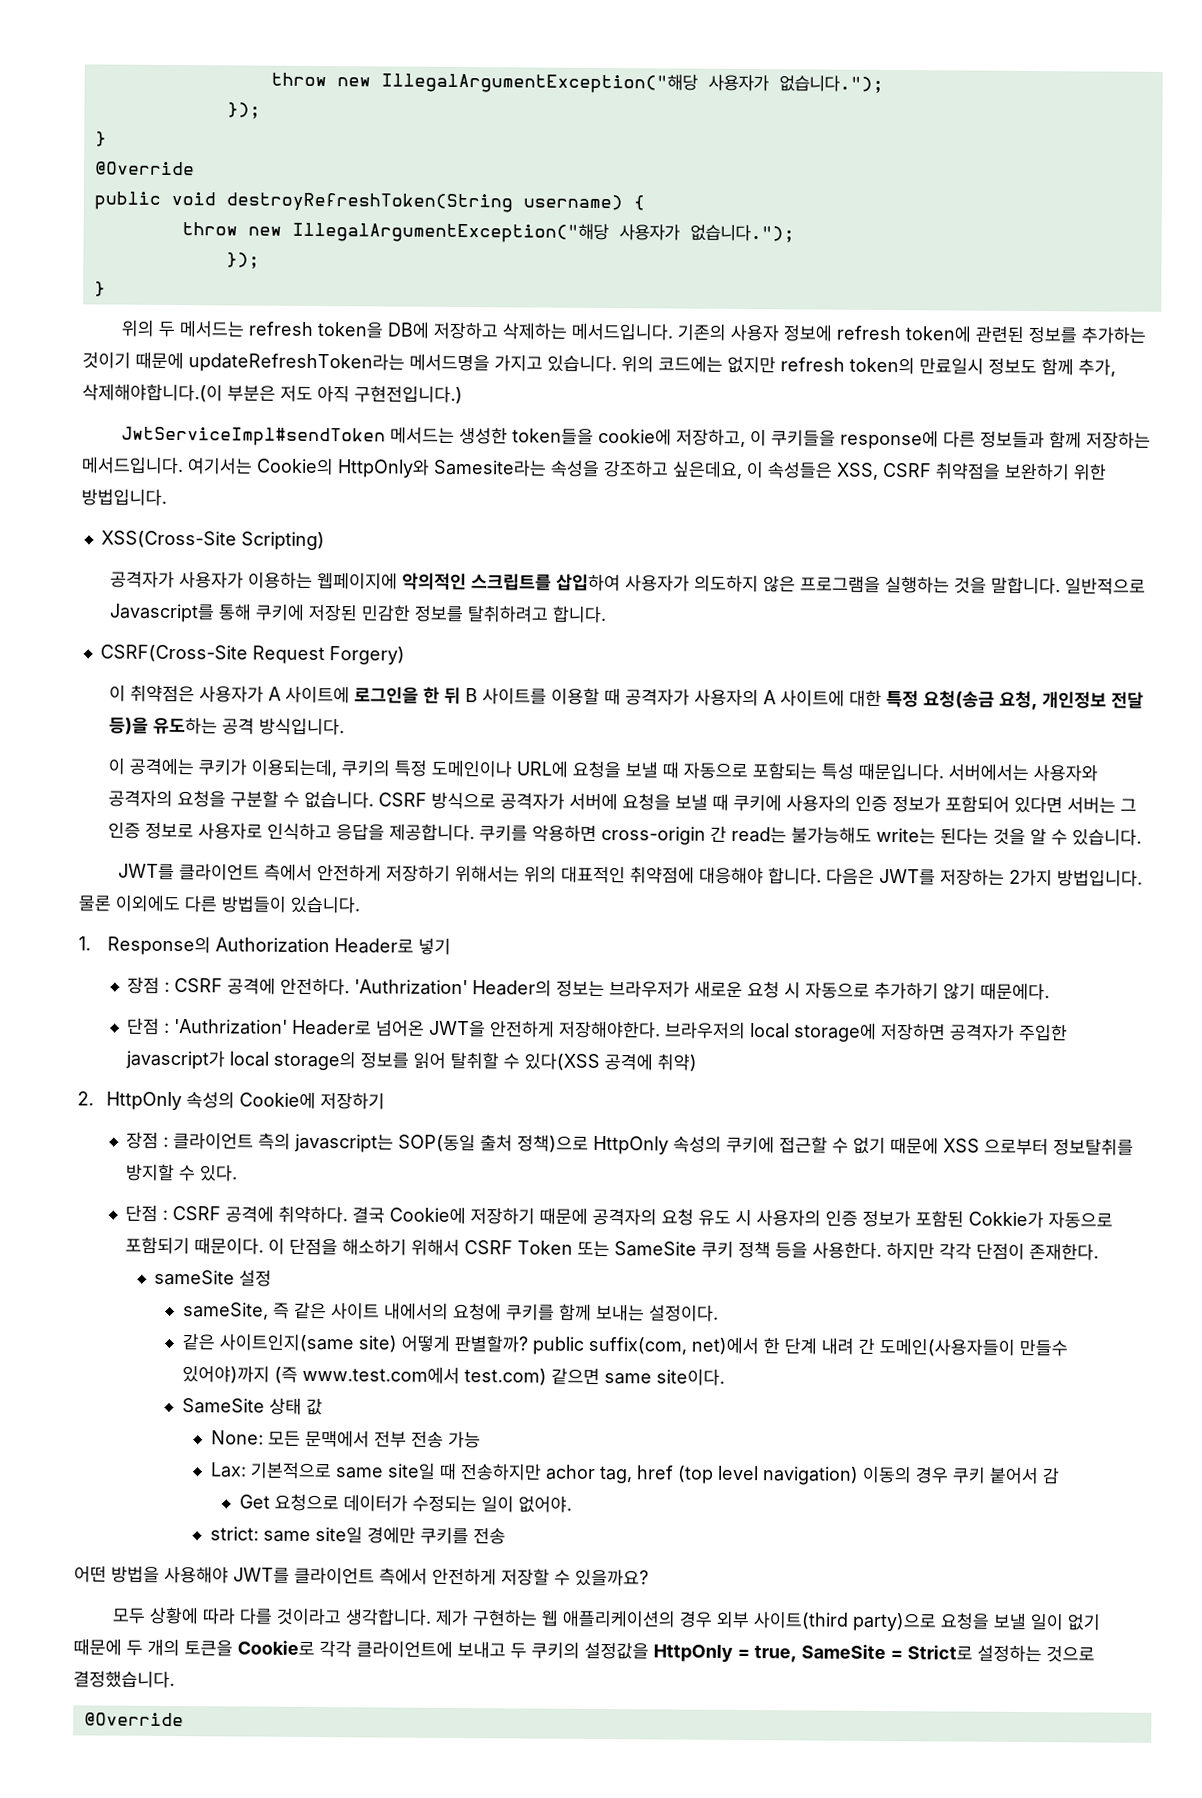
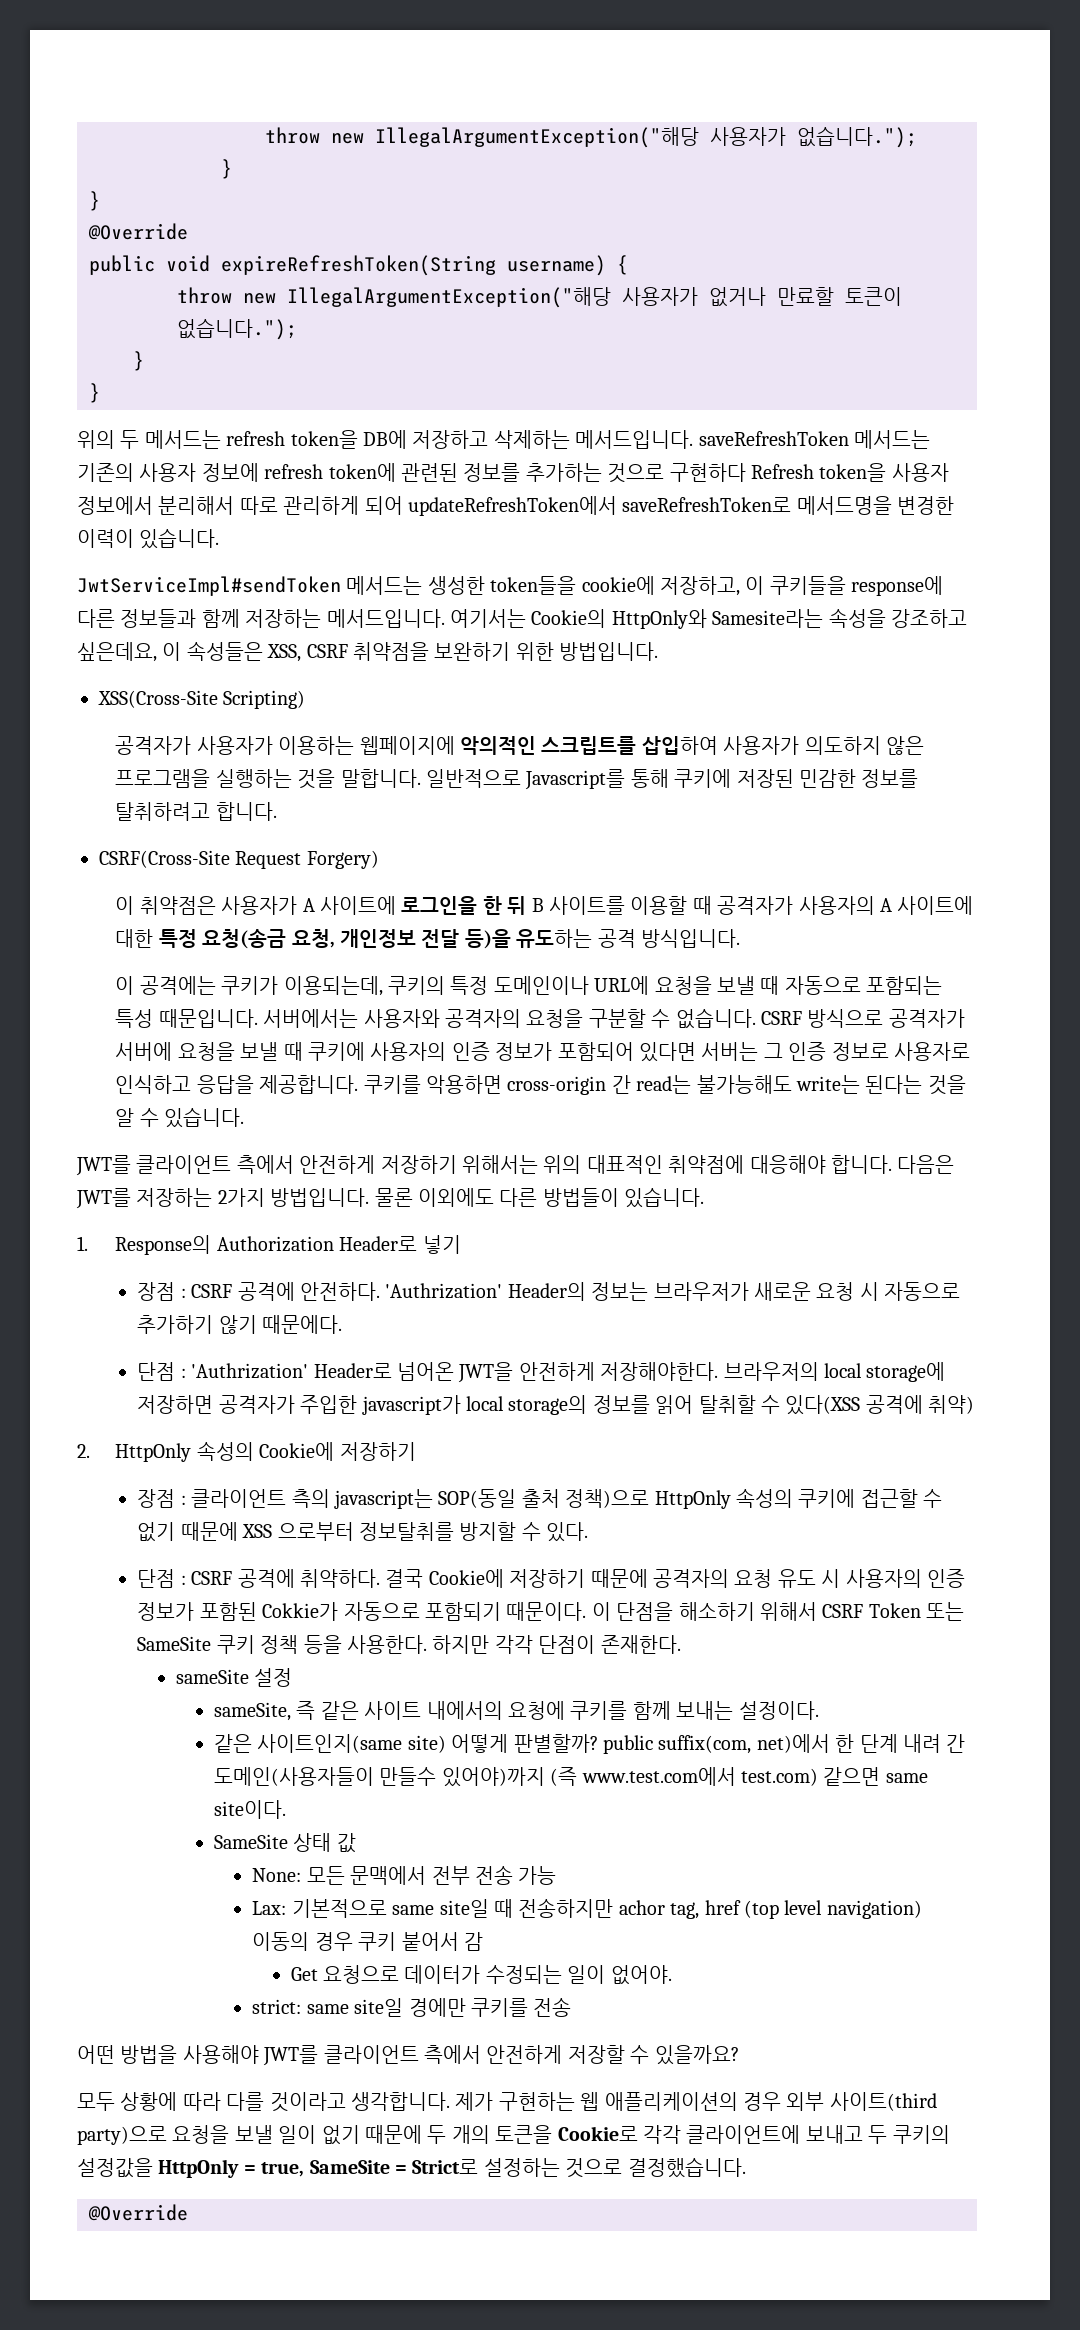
[270,72,884,94] [226,102,261,119] throw new IllegalArgumentException("해당 사용자가 없습니다."); // }); -> [265,126,917,148] [221,159,232,179] throw new IllegalArgumentException("해당 사용자가 없습니다."); // }
[225,192,513,213] destroyRefreshToken(String -> [221,255,496,276] expireRefreshToken(String
[689,224,795,243] [225,252,260,269] 없습니다."); // }); -> [709,287,902,307] [177,318,297,340] [133,351,144,371] 없거나 만료할 토큰이 없습니다."); // }
(675, 331) none -> [698,430,930,449] saveRefreshToken 메서드는
[82,351,1116,377] [82,383,463,405] 것이기 때문에 updateRefreshToken라는 메서드명을 가지고 있습니다. 위의 코드에는 없지만 refresh token의 만료일시 정보도 함께 추가, 삭제해야합니다.(이 부분은 저도 아직 구현전입니다.) -> [607,463,949,483] [77,496,955,516] [77,528,220,549] 것으로 구현하다 Refresh token을 사용자 정보에서 분리해서 따로 관리하게 되어 updateRefreshToken에서 saveRefreshToken로 메서드명을 변경한 이력이 있습니다.

